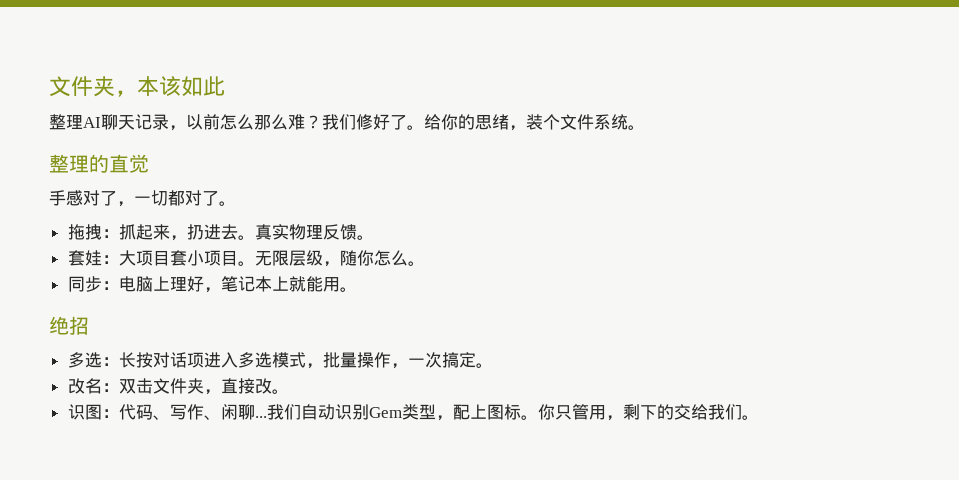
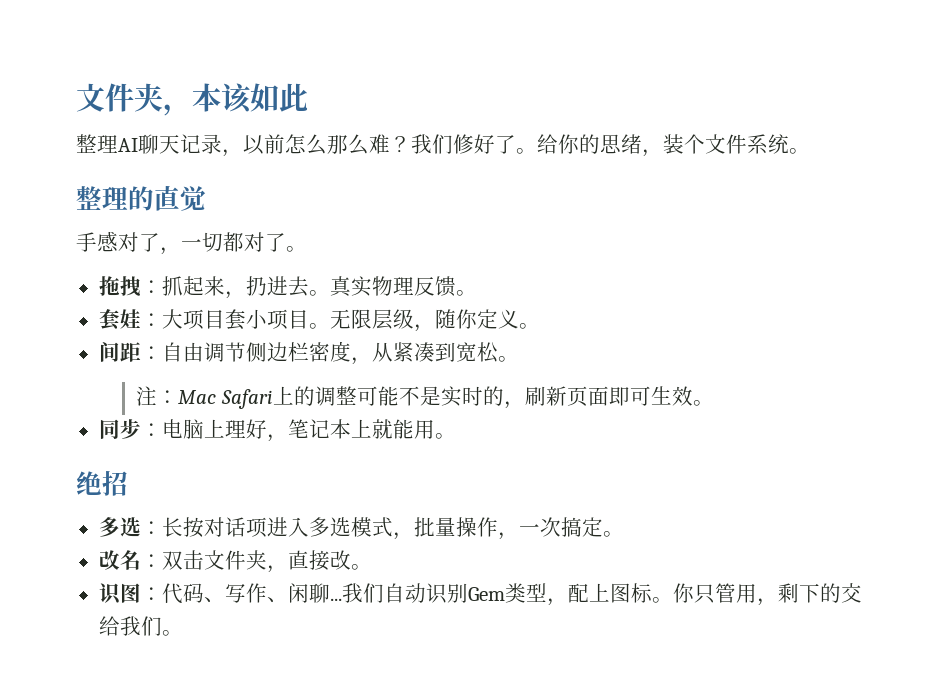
[373,250,408,266] 怎么 -> [476,309,540,329] [98,341,519,365] [136,386,693,409] 定义。 // 间距：自由调节侧边栏密度，从紧凑到宽松。 // 注：Mac Safari上的调整可能不是实时的，刷新页面即可生效

